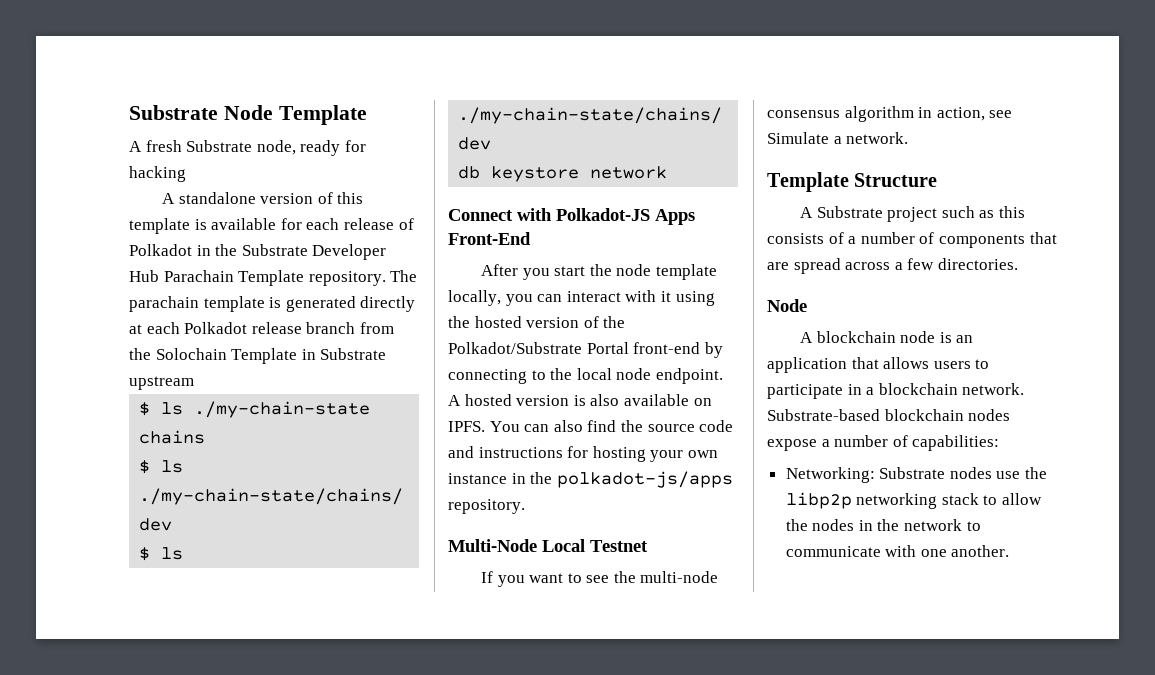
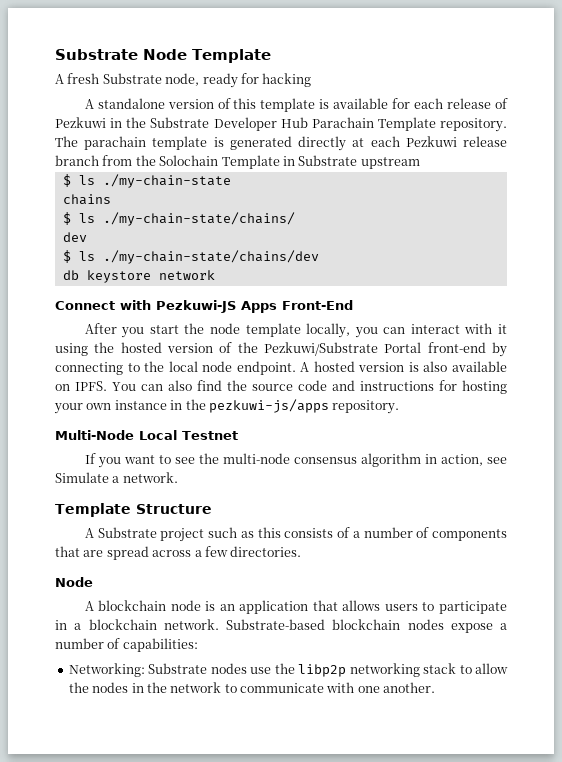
[129,244,192,256] Polkadot -> [55,117,106,128] Pezkuwi
[184,322,248,334] Polkadot -> [405,136,457,147] Pezkuwi
[556,208,650,221] Polkadot-JS -> [156,300,236,313] Pezkuwi-JS
[448,342,582,354] Polkadot/Substrate -> [264,342,378,356] Pezkuwi/Substrate
[556,471,733,488] polkadot-js/apps -> [208,399,329,413] pezkuwi-js/apps

